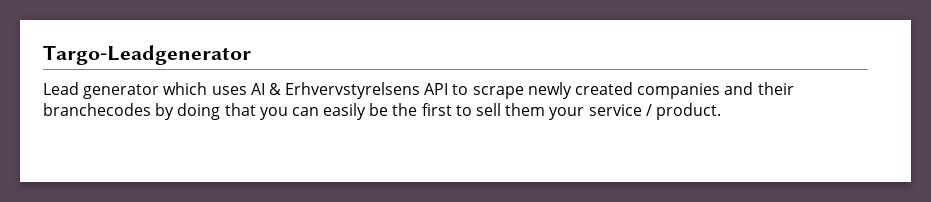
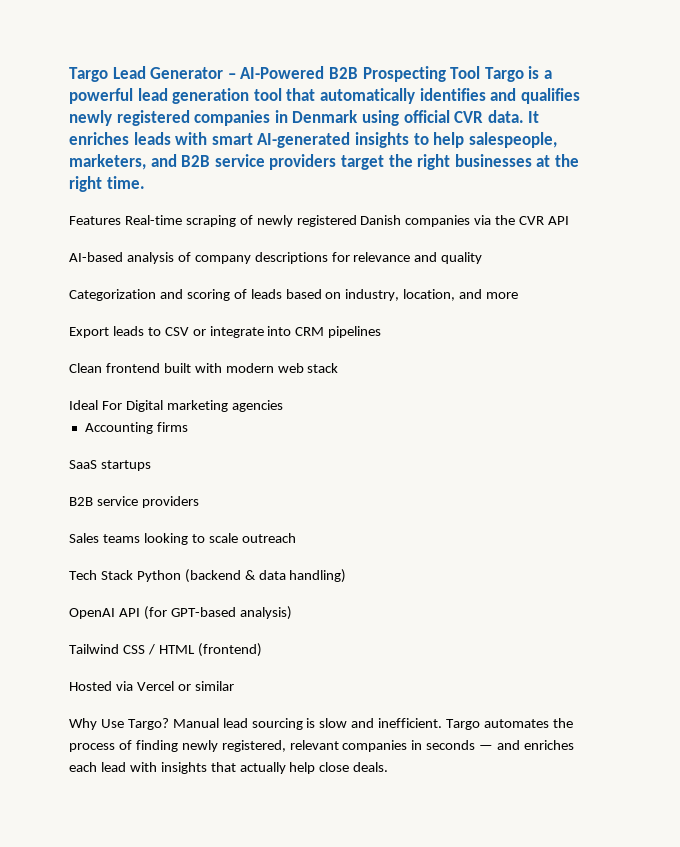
[43,45,251,65] [43,82,794,99] [43,103,721,120] Targo-Leadgenerator // Lead generator which uses AI & Erhvervstyrelsens API to scrape newly created companies and their branchecodes by doing that you can easily be the first to sell them your service / product. -> [69,66,552,82] [69,88,580,104] [69,110,540,126] [69,132,557,148] [69,154,579,170] [69,176,145,192] [69,215,570,227] [69,252,483,264] [69,289,519,301] [69,326,382,338] [69,363,339,373] [69,400,283,412] [84,422,188,434] [69,460,151,471] [69,496,199,508] [69,533,296,545] [69,569,347,583] [69,606,292,620] [69,643,262,657] [69,681,234,691] [69,718,573,730] [69,740,575,752] [69,762,389,774] Targo Lead Generator – AI-Powered B2B Prospecting Tool Targo is a powerful lead generation tool that automatically identifies and qualifies newly registered companies in Denmark using official CVR data. It enriches leads with smart AI-generated insights to help salespeople, marketers, and B2B service providers target the right businesses at the right time. // Features Real-time scraping of newly registered Danish companies via the CVR API // AI-based analysis of company descriptions for relevance and quality // Categorization and scoring of leads based on industry, location, and more // Export leads to CSV or integrate into CRM pipelines // Clean frontend built with modern web stack // Ideal For Digital marketing agencies // Accounting firms // SaaS startups // B2B service providers // Sales teams looking to scale outreach // Tech Stack Python (backend & data handling) // OpenAI API (for GPT-based analysis) // Tailwind CSS / HTML (frontend) // Hosted via Vercel or similar // Why Use Targo? Manual lead sourcing is slow and inefficient. Targo automates the process of finding newly registered, relevant companies in seconds — and enriches each lead with insights that actually help close deals.

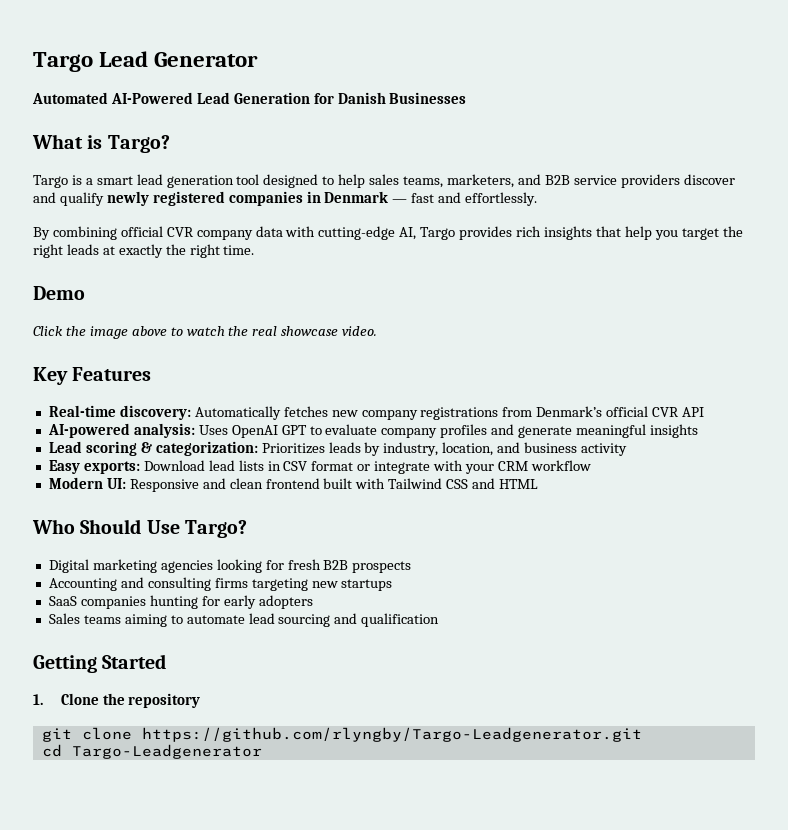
[227,66,481,82] – AI-Powered B2B Prospecting Tool -> [32,92,467,104] [32,134,170,153] // Automated AI-Powered Lead Generation for Danish Businesses // What is Targo? //
[69,88,133,104] powerful -> [96,176,133,185] smart
[286,88,580,104] that automatically identifies and qualifies -> [263,174,735,188] [33,192,104,206] designed to help sales teams, marketers, and B2B service providers discover and qualify
[361,110,540,126] [69,132,557,148] [69,154,579,170] [69,176,145,192] [69,215,570,227] [69,252,483,264] [69,289,519,301] [69,326,382,338] [69,363,339,373] [69,400,283,412] using official CVR data. It enriches leads with smart AI-generated insights to help salespeople, marketers, and B2B service providers target the right businesses at the right time. // Features Real-time scraping of newly registered Danish companies via the CVR API // AI-based analysis of company descriptions for relevance and quality // Categorization and scoring of leads based on industry, location, and more // Export leads to CSV or integrate into CRM pipelines // Clean frontend built with modern web stack // Ideal For Digital marketing agencies -> [392,192,538,206] [33,226,743,240] [33,244,255,258] [33,286,85,300] [33,326,378,339] [33,367,152,385] [48,405,705,420] [47,423,698,438] [48,441,628,456] [48,460,591,474] [48,477,539,492] [32,519,247,538] [48,559,412,573] — fast and effortlessly. // By combining official CVR company data with cutting-edge AI, Targo provides rich insights that help you target the right leads at exactly the right time. // Demo // Click the image above to watch the real showcase video. // Key Features // Real-time discovery: Automatically fetches new company registrations from Denmark’s official CVR API // AI-powered analysis: Uses OpenAI GPT to evaluate company profiles and generate meaningful insights // Lead scoring & categorization: Prioritizes leads by industry, location, and business activity // Easy exports: Download lead lists in CSV format or integrate with your CRM workflow // Modern UI: Responsive and clean frontend built with Tailwind CSS and HTML // Who Should Use Targo? // Digital marketing agencies looking for fresh B2B prospects
(153, 428) none -> [120,577,211,591] and consulting
[69,460,151,471] [69,496,199,508] [69,533,296,545] [69,569,347,583] [69,606,292,620] [69,643,262,657] [69,681,234,691] [69,718,573,730] [69,740,575,752] [69,762,389,774] // SaaS startups // B2B service providers // Sales teams looking to scale outreach // Tech Stack Python (backend & data handling) // OpenAI API (for GPT-based analysis) // Tailwind CSS / HTML (frontend) // Hosted via Vercel or similar // Why Use Targo? Manual lead sourcing is slow and inefficient. Targo automates the process of finding newly registered, relevant companies in seconds — and enriches each lead with insights that actually help close deals. -> [251,578,393,591] [48,595,313,609] [48,613,440,627] [33,654,167,673] [33,693,201,708] [41,727,642,742] [41,744,262,759] targeting new startups // SaaS companies hunting for early adopters // Sales teams aiming to automate lead sourcing and qualification // Getting Started // 1. Clone the repository // git clone https://github.com/rlyngby/Targo-Leadgenerator.git // cd Targo-Leadgenerator

